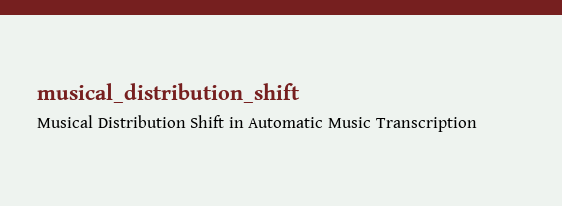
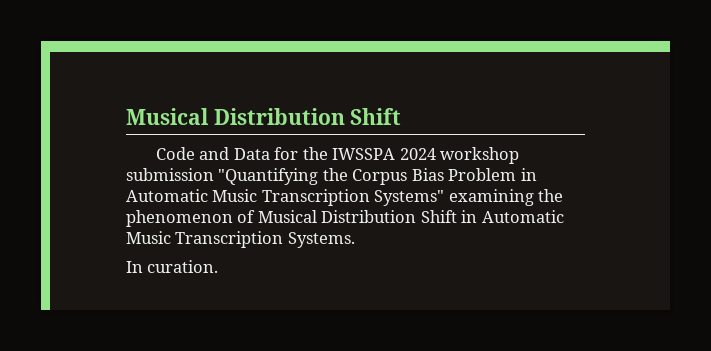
[37,83,300,103] musical_distribution_shift // -> [126,108,402,125] [155,147,520,164] [126,168,537,185] [126,189,564,206] [126,210,256,227] Musical Distribution Shift // Code and Data for the IWSSPA 2024 workshop submission "Quantifying the Corpus Bias Problem in Automatic Music Transcription Systems" examining the phenomenon of
(477, 124) none -> [287,232,355,248] [126,260,219,273] Systems. // In curation.

